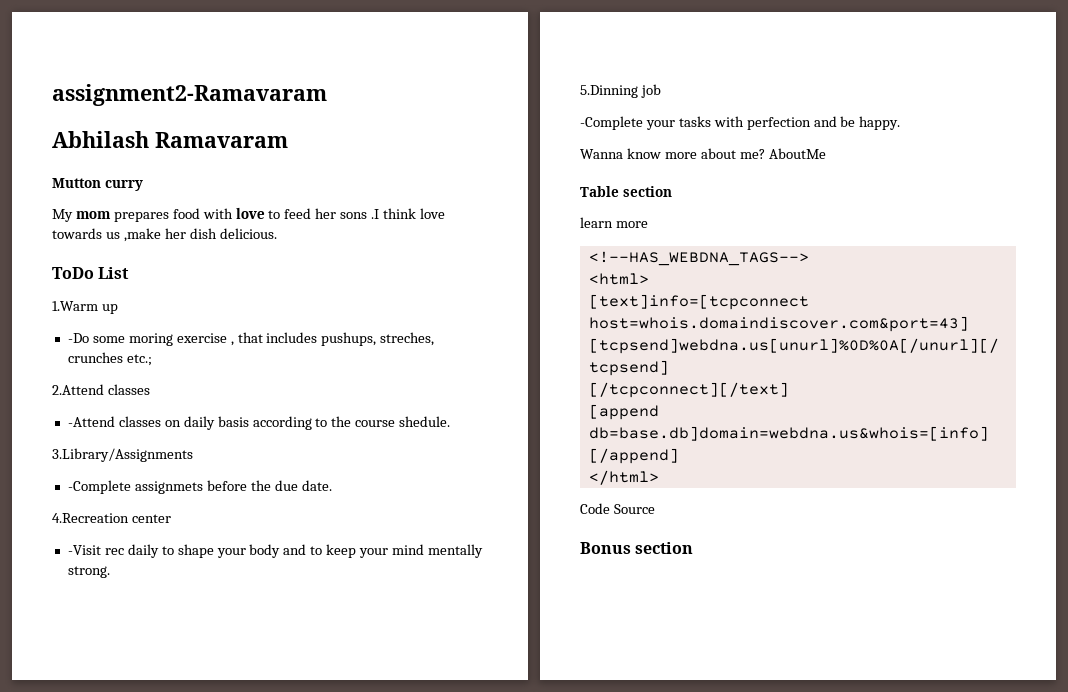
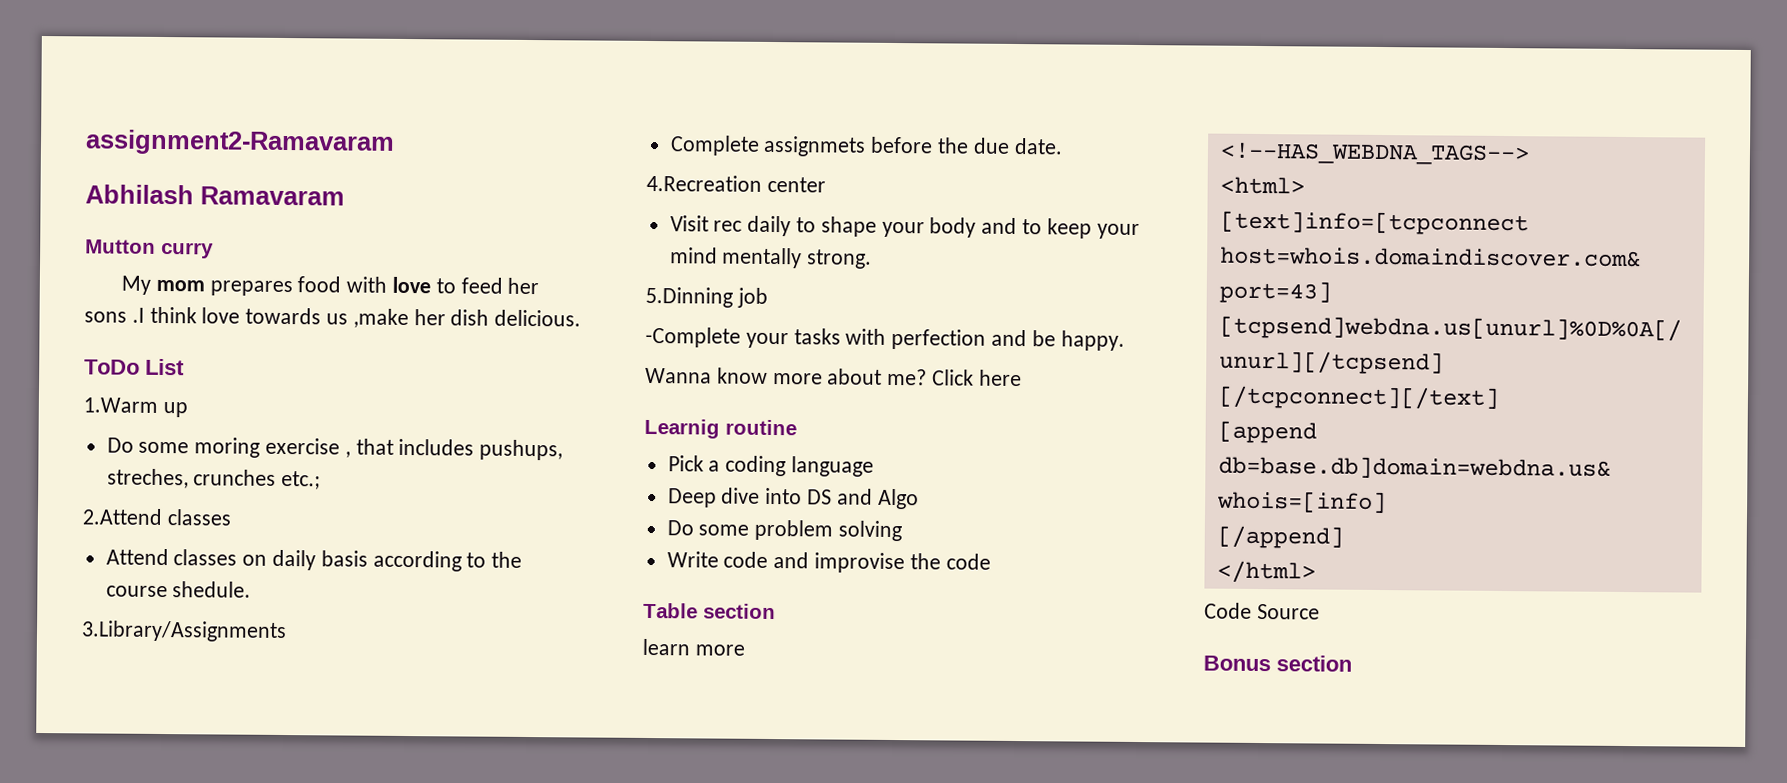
[67,333,89,343] -Do -> [106,437,134,453] Do
[67,416,115,427] -Attend -> [105,548,169,566] Attend
[67,480,131,494] -Complete -> [669,135,760,156] Complete
[67,545,101,555] -Visit -> [669,215,709,232] Visit
[768,148,826,159] AboutMe -> [932,369,1022,387] [644,418,797,439] [667,455,875,477] [667,487,919,510] [666,519,903,542] [666,551,991,574] Click here // Learnig routine // Pick a coding language // Deep dive into DS and Algo // Do some problem solving // Write code and improvise the code

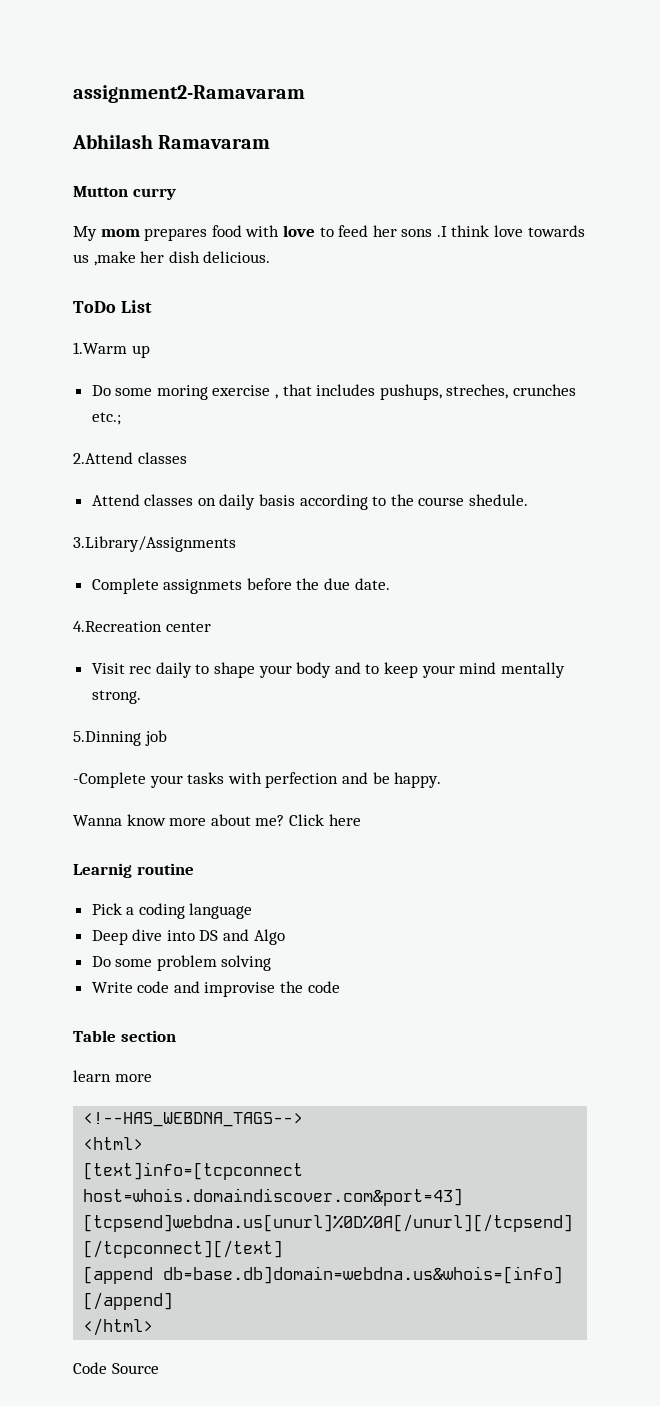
[1203,655,1352,672] // Bonus section -> (159, 1368) none

